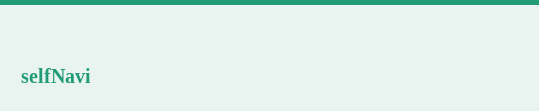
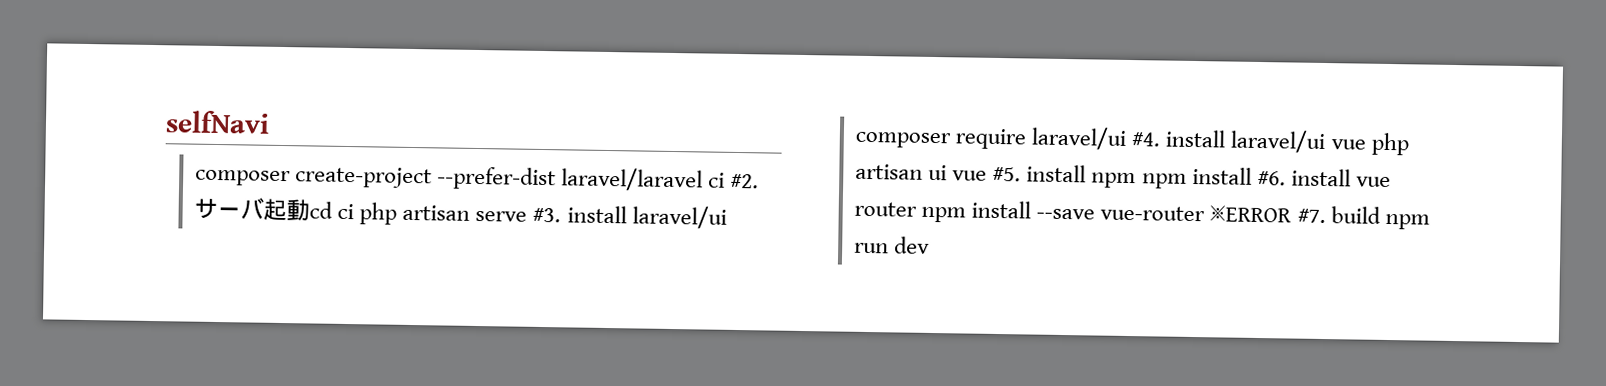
(91, 75) none -> [195,166,760,192] [194,197,727,229] [855,126,1409,156] [855,163,1391,189] [854,200,1430,230] [854,236,931,254] // composer create-project --prefer-dist laravel/laravel ci #2.サーバ起動cd ci php artisan serve #3. install laravel/ui composer require laravel/ui #4. install laravel/ui vue php artisan ui vue #5. install npm npm install #6. install vue router npm install --save vue-router ※ERROR #7. build npm run dev

